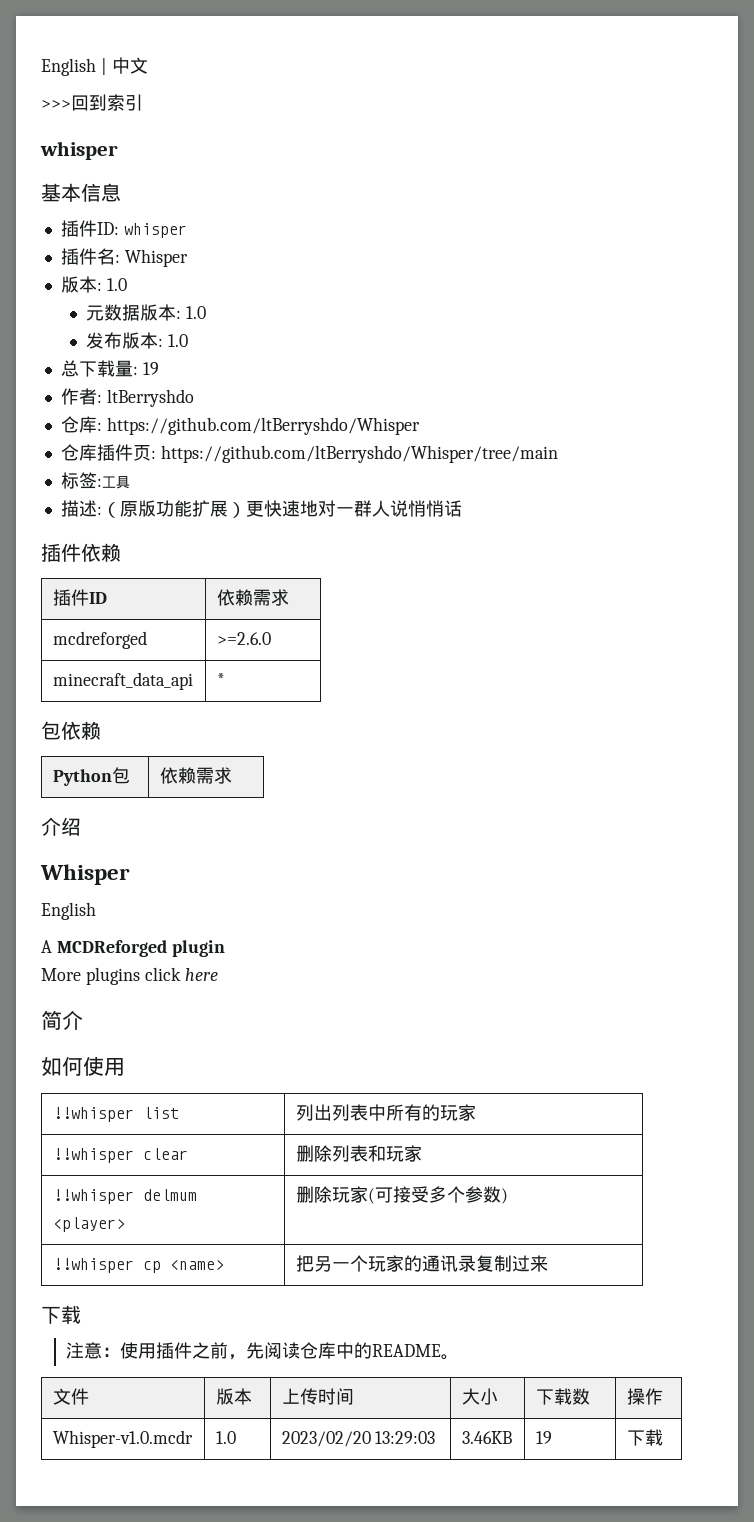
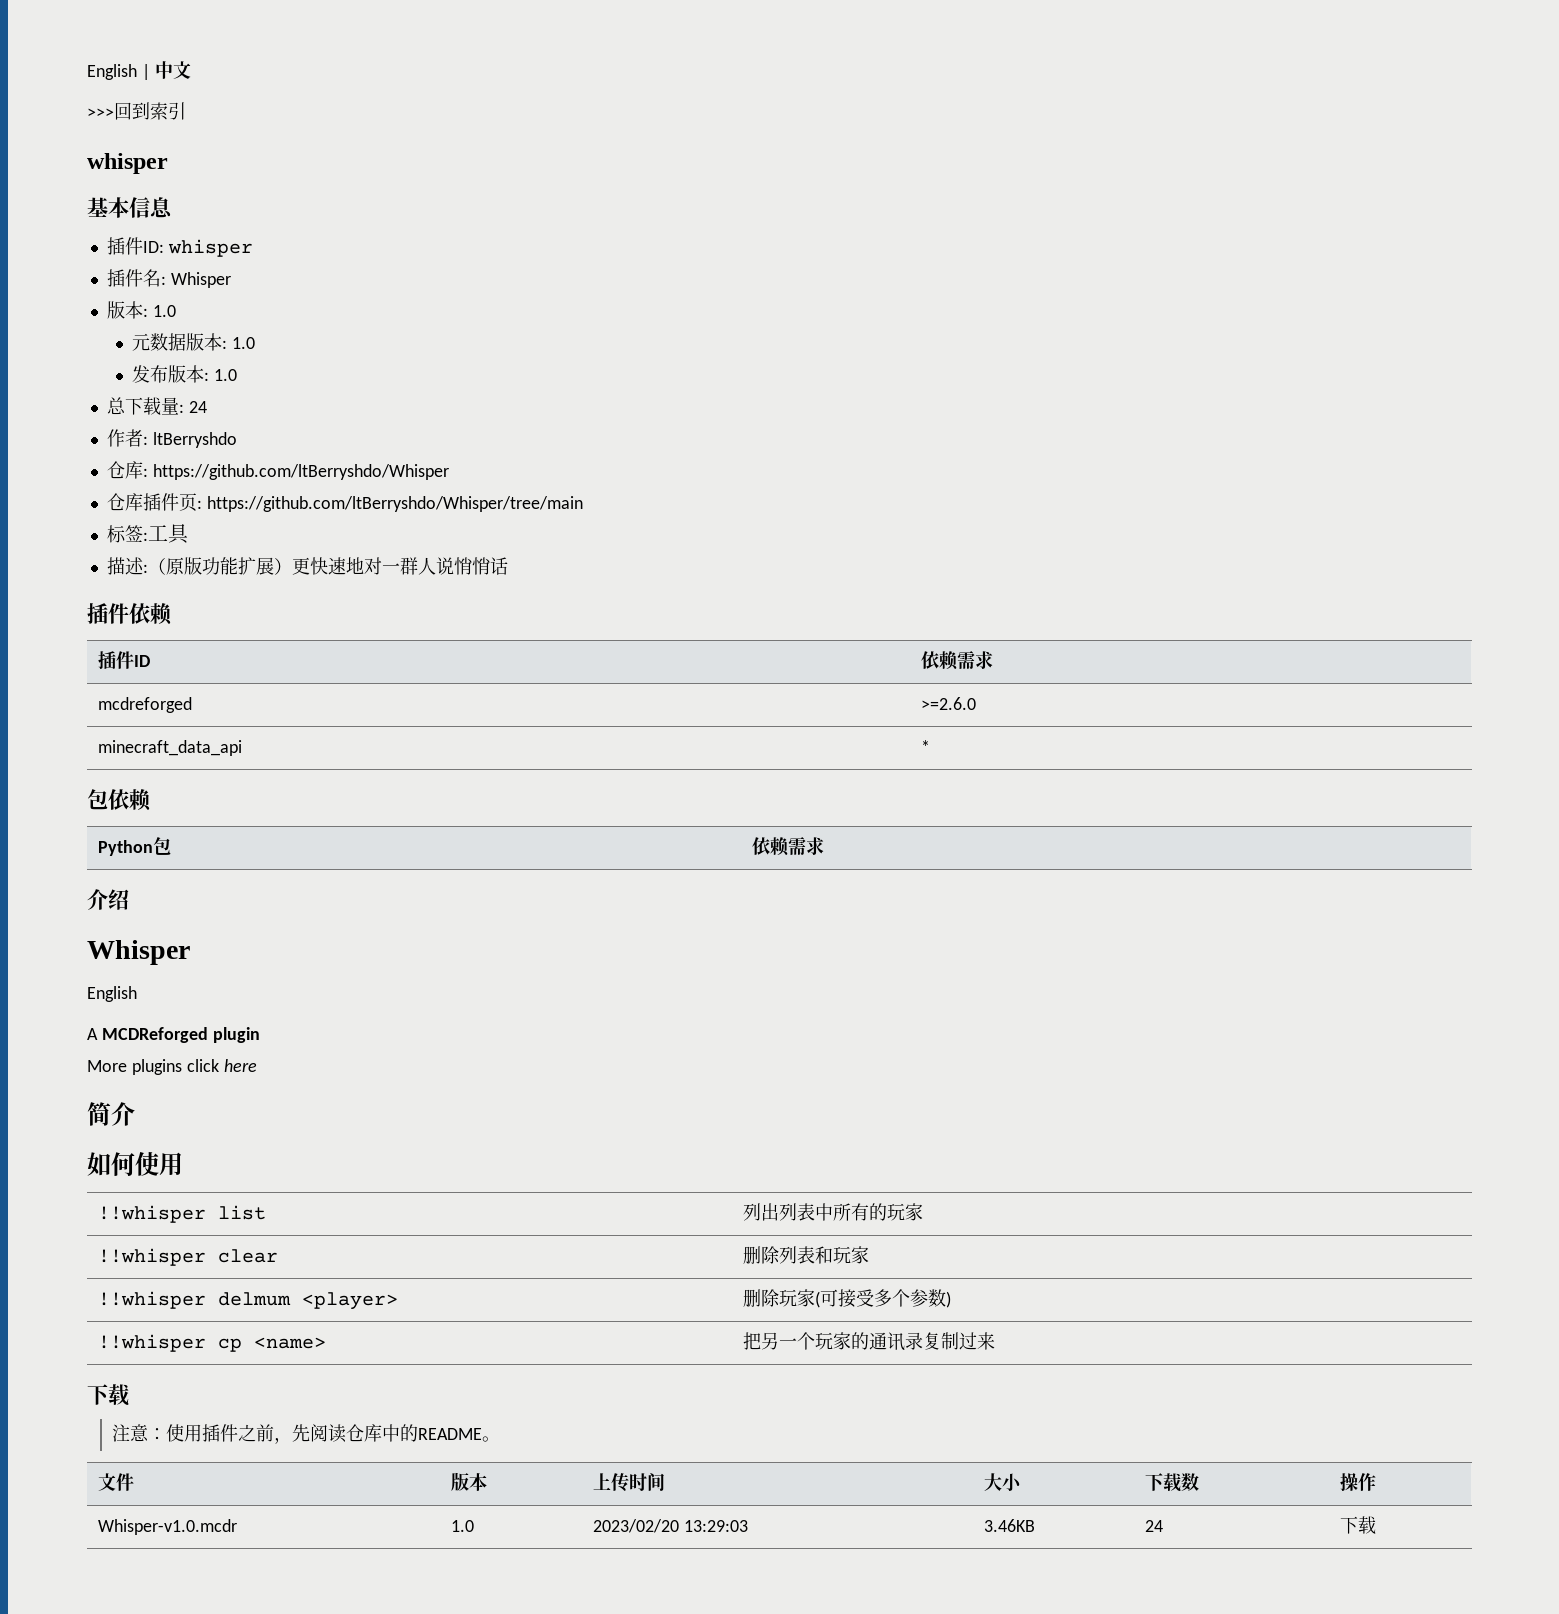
[142,362,159,375] 19 -> [188,401,207,413] 24
[535,1431,552,1444] 19 -> [1144,1520,1163,1532] 24

